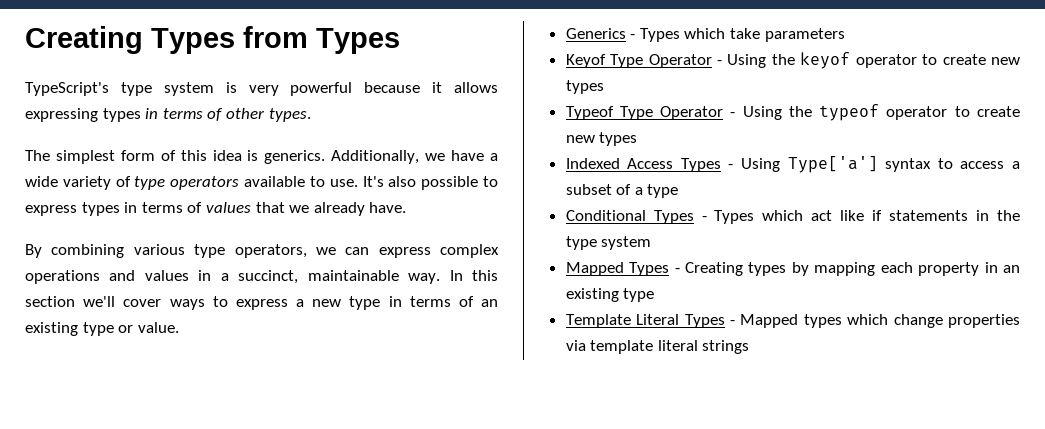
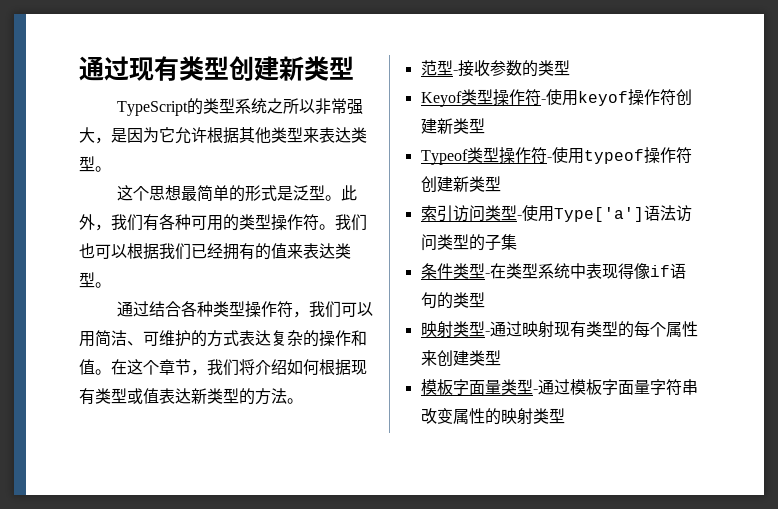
[25,26,400,54] [25,82,498,96] [25,108,311,122] [25,150,499,164] [25,176,498,190] [25,202,407,216] [25,244,499,258] [25,270,499,284] [25,296,499,310] [25,322,179,336] [565,28,845,42] [565,52,1020,69] [565,80,604,94] [565,104,1020,121] [565,132,638,146] [565,156,1021,173] [565,184,679,198] [565,210,1020,224] [565,236,652,250] [565,262,1020,276] [565,288,655,302] [565,314,1020,328] [565,340,750,354] Creating Types from Types // TypeScript's type system is very powerful because it allows expressing types in terms of other types. // The simplest form of this idea is generics. Additionally, we have a wide variety of type operators available to use. It's also possible to express types in terms of values that we already have. // By combining various type operators, we can express complex operations and values in a succinct, maintainable way. In this section we'll cover ways to express a new type in terms of an existing type or value. // Generics - Types which take parameters // Keyof Type Operator - Using the keyof operator to create new types // Typeof Type Operator - Using the typeof operator to create new types // Indexed Access Types - Using Type['a'] syntax to access a subset of a type // Conditional Types - Types which act like if statements in the type system // Mapped Types - Creating types by mapping each property in an existing type // Template Literal Types - Mapped types which change properties via template literal strings -> [79,56,354,81] [117,98,364,116] [79,127,367,144] [79,156,111,172] [117,185,358,202] [79,214,367,231] [79,243,351,260] [79,272,111,288] [117,301,374,318] [79,330,367,347] [79,359,367,376] [79,388,303,405] [420,60,570,77] [420,89,692,107] [420,118,485,134] [420,147,692,165] [420,176,501,193] [420,205,692,222] [420,234,517,251] [420,263,686,279] [420,292,485,309] [420,321,698,338] [420,350,501,367] [420,379,698,396] [420,408,565,425] 通过现有类型创建新类型 // TypeScript的类型系统之所以非常强大，是因为它允许根据其他类型来表达类型。 // 这个思想最简单的形式是泛型。此外，我们有各种可用的类型操作符。我们也可以根据我们已经拥有的值来表达类型。 // 通过结合各种类型操作符，我们可以用简洁、可维护的方式表达复杂的操作和值。在这个章节，我们将介绍如何根据现有类型或值表达新类型的方法。 // 范型-接收参数的类型 // Keyof类型操作符-使用keyof操作符创建新类型 // Typeof类型操作符-使用typeof操作符创建新类型 // 索引访问类型-使用Type['a']语法访问类型的子集 // 条件类型-在类型系统中表现得像if语句的类型 // 映射类型-通过映射现有类型的每个属性来创建类型 // 模板字面量类型-通过模板字面量字符串改变属性的映射类型

